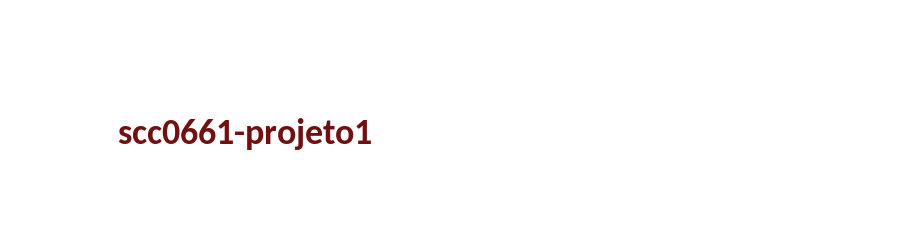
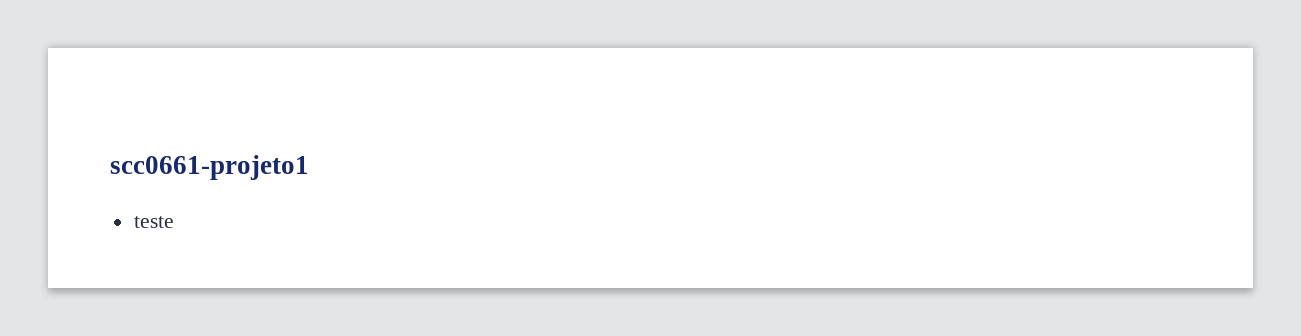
(372, 134) none -> [133,216,174,228] // teste

